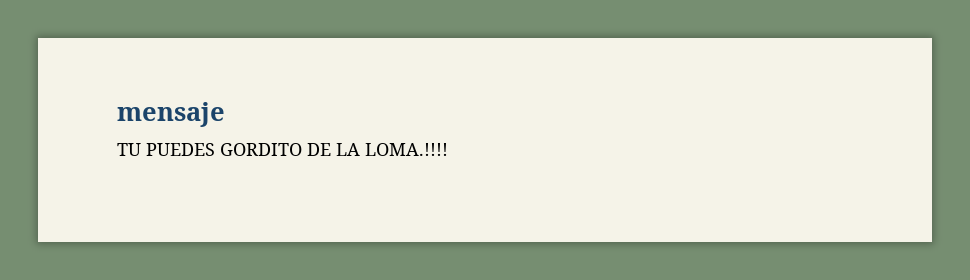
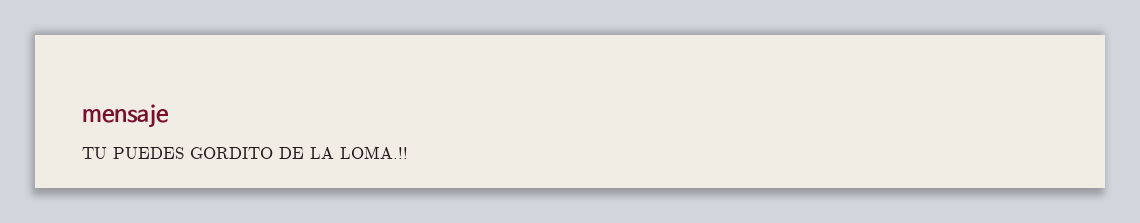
[365,143,448,156] LOMA.!!!! -> [340,146,408,159] LOMA.!!

